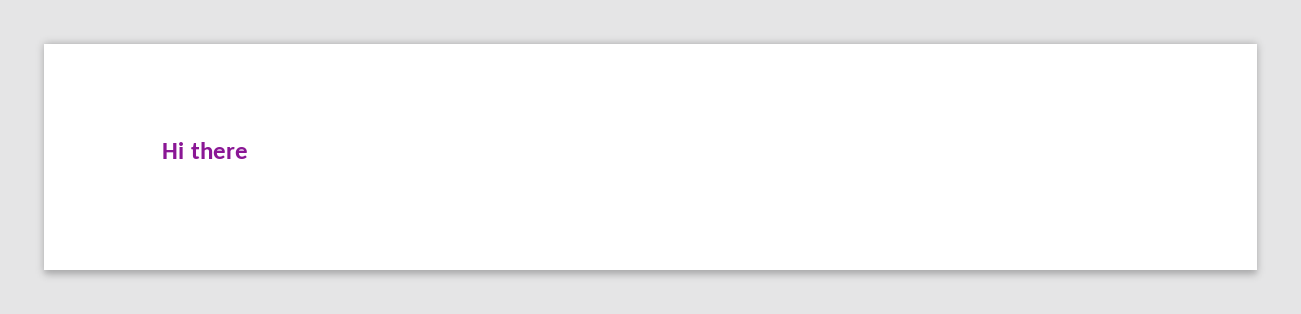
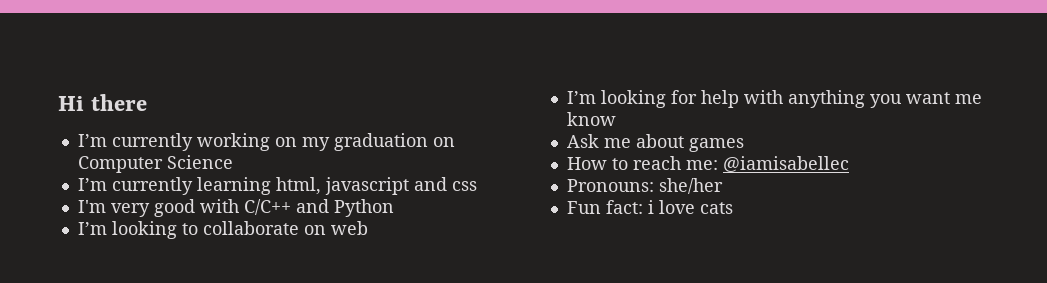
(248, 150) none -> [77,133,455,151] [77,155,233,173] [77,177,477,195] [77,199,394,217] [77,221,368,239] [566,90,982,108] [566,112,616,126] [566,134,744,152] [566,156,849,172] [566,178,723,194] [566,200,733,214] // I’m currently working on my graduation on Computer Science // I’m currently learning html, javascript and css // I'm very good with C/C++ and Python // I’m looking to collaborate on web // I’m looking for help with anything you want me know // Ask me about games // How to reach me: @iamisabellec // Pronouns: she/her // Fun fact: i love cats

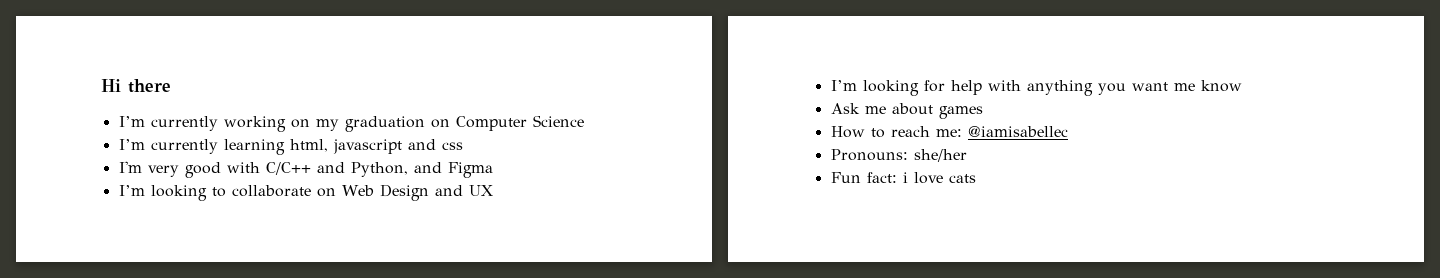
[333,199,394,217] Python -> [350,162,493,178] Python, and Figma
[330,221,368,235] web -> [341,184,493,201] Web Design and UX

